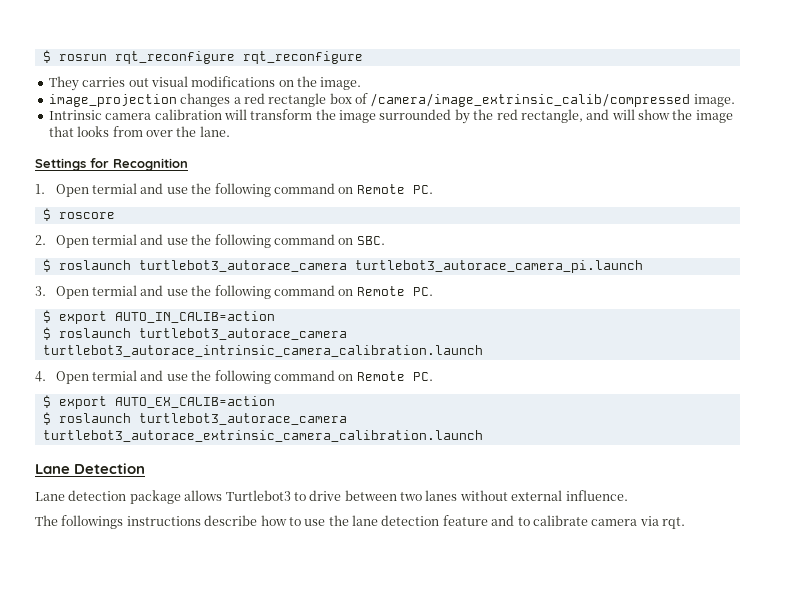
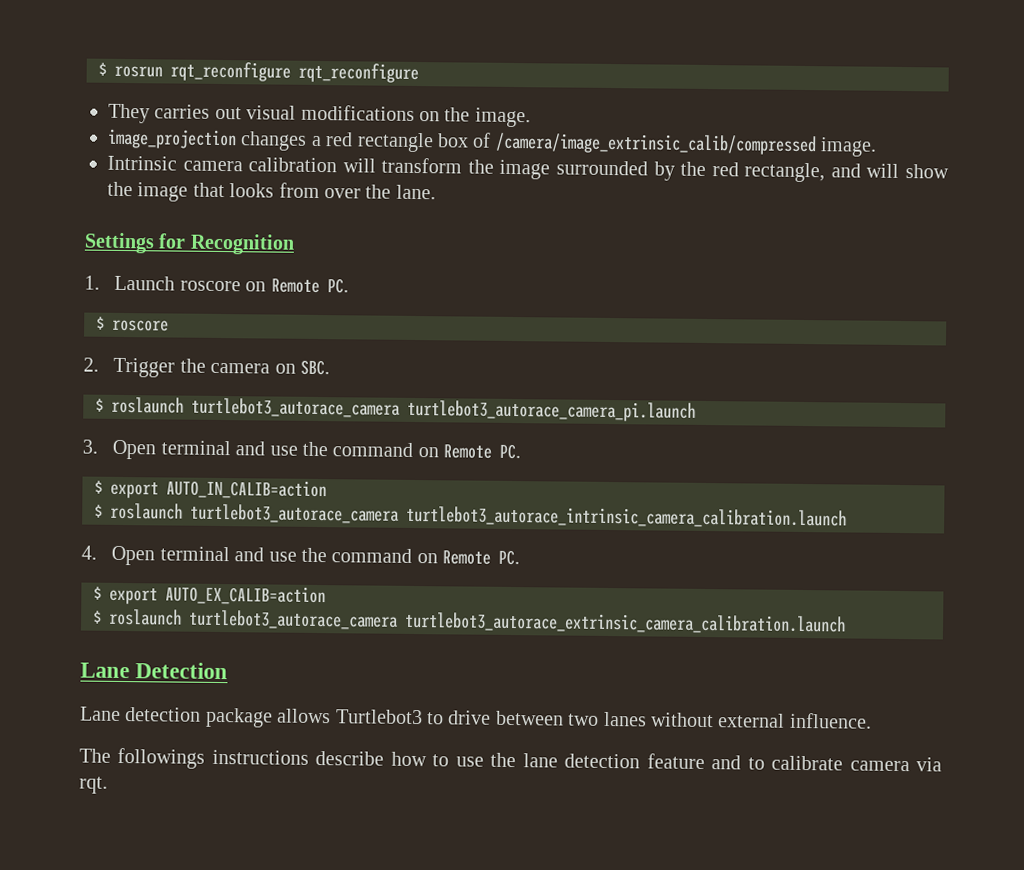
[55,183,335,197] Open termial and use the following command -> [114,275,241,292] Launch roscore
[55,234,335,248] Open termial and use the following command -> [113,357,271,378] Trigger the camera
[92,285,271,299] termial and use the following -> [160,440,328,457] terminal and use the
[92,370,271,384] termial and use the following -> [159,546,327,563] terminal and use the

